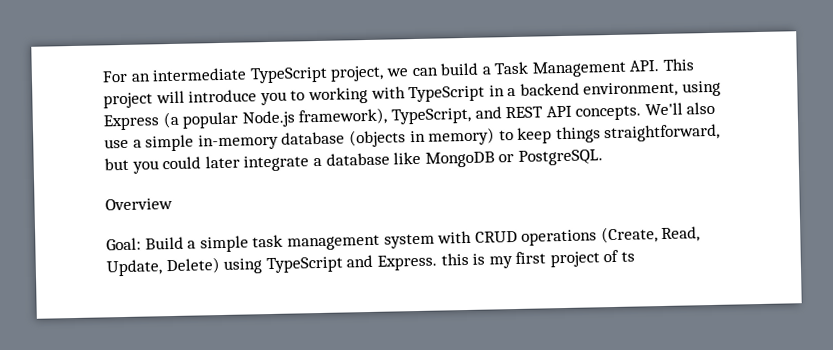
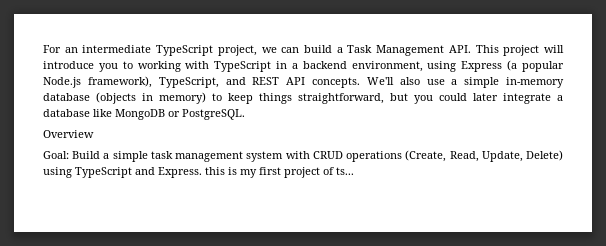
[621,251,636,262] ts -> [336,167,354,175] ts...

